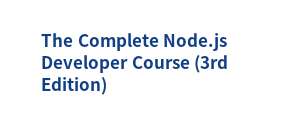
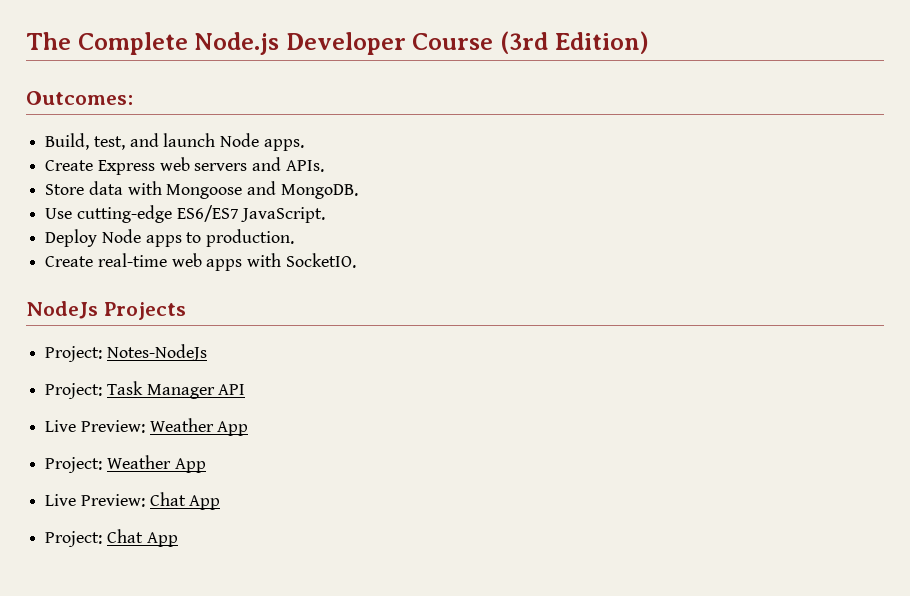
(107, 86) none -> [26,91,133,105] [45,133,304,151] [45,157,324,175] [45,181,358,199] [45,205,326,223] [45,229,295,247] [45,253,356,271] [26,301,186,320] [45,344,207,362] [45,381,246,399] [45,418,249,436] [45,455,206,473] [45,492,221,510] [45,529,178,547] // Outcomes: // Build, test, and launch Node apps. // Create Express web servers and APIs. // Store data with Mongoose and MongoDB. // Use cutting-edge ES6/ES7 JavaScript. // Deploy Node apps to production. // Create real-time web apps with SocketIO. // NodeJs Projects // Project: Notes-NodeJs // Project: Task Manager API // Live Preview: Weather App // Project: Weather App // Live Preview: Chat App // Project: Chat App

